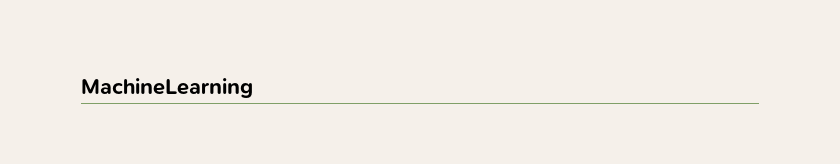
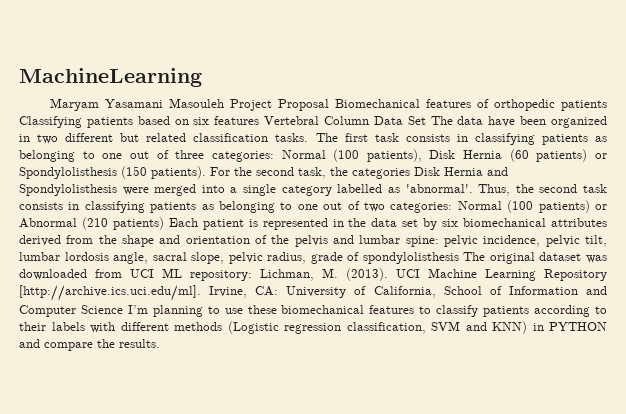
(253, 88) none -> [50,98,608,111] [19,116,607,128] [19,133,607,145] [19,149,608,162] [19,166,508,179] [19,184,608,196] [19,200,607,213] [19,217,608,230] [19,235,607,247] [19,252,608,264] [19,268,607,281] [19,285,607,301] [19,305,607,317] [19,321,607,334] [19,339,160,351] // Maryam Yasamani Masouleh Project Proposal Biomechanical features of orthopedic patients Classifying patients based on six features Vertebral Column Data Set The data have been organized in two different but related classification tasks. The first task consists in classifying patients as belonging to one out of three categories: Normal (100 patients), Disk Hernia (60 patients) or Spondylolisthesis (150 patients). For the second task, the categories Disk Hernia and Spondylolisthesis were merged into a single category labelled as 'abnormal'. Thus, the second task consists in classifying patients as belonging to one out of two categories: Normal (100 patients) or Abnormal (210 patients) Each patient is represented in the data set by six biomechanical attributes derived from the shape and orientation of the pelvis and lumbar spine: pelvic incidence, pelvic tilt, lumbar lordosis angle, sacral slope, pelvic radius, grade of spondylolisthesis The original dataset was downloaded from UCI ML repository: Lichman, M. (2013). UCI Machine Learning Repository [http://archive.ics.uci.edu/ml]. Irvine, CA: University of California, School of Information and Computer Science I’m planning to use these biomechanical features to classify patients according to their labels with different methods (Logistic regression classification, SVM and KNN) in PYTHON and compare the results.

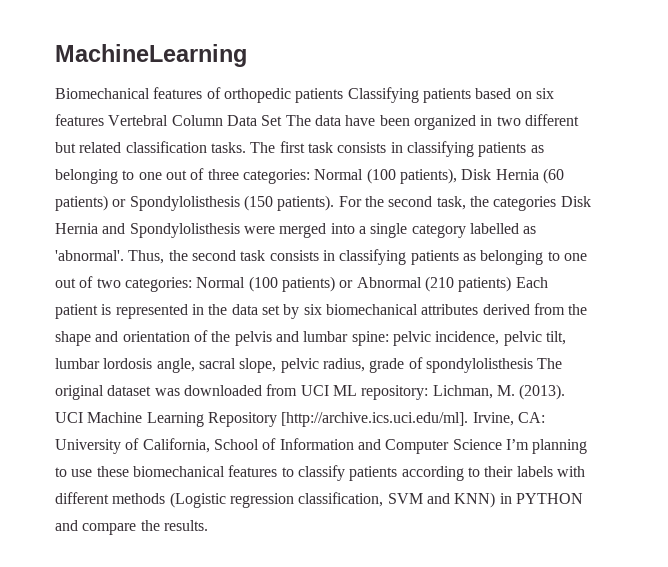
[50,98,330,111] Maryam Yasamani Masouleh Project Proposal -> (247, 55) none

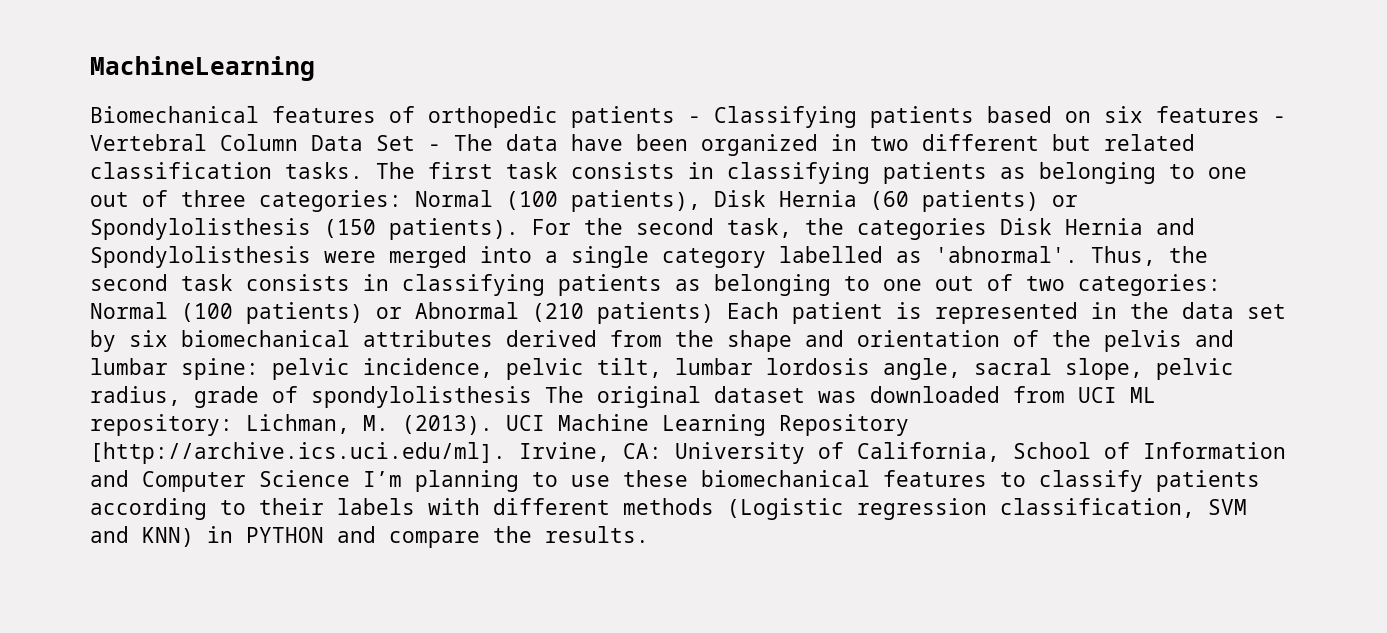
(344, 95) none -> [688,116,701,123] -
(104, 120) none -> [1273,116,1286,123] -
(283, 120) none -> [428,144,441,151] -

